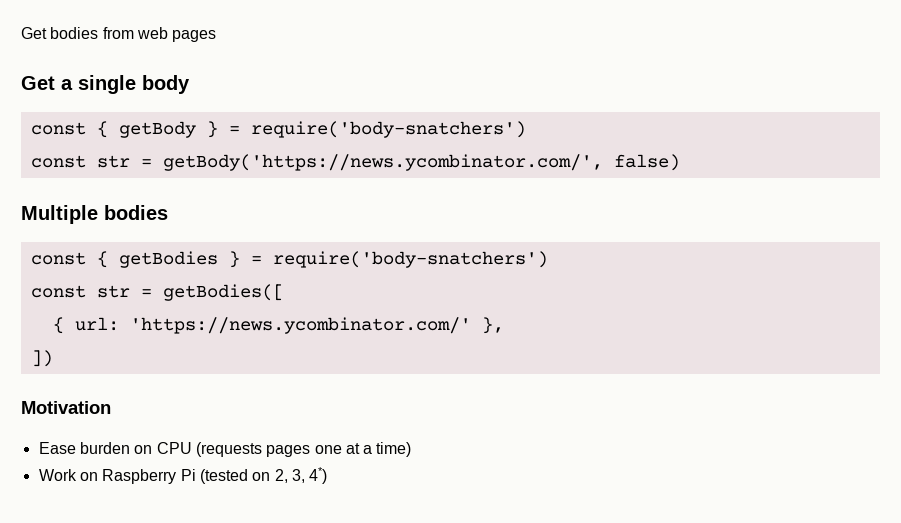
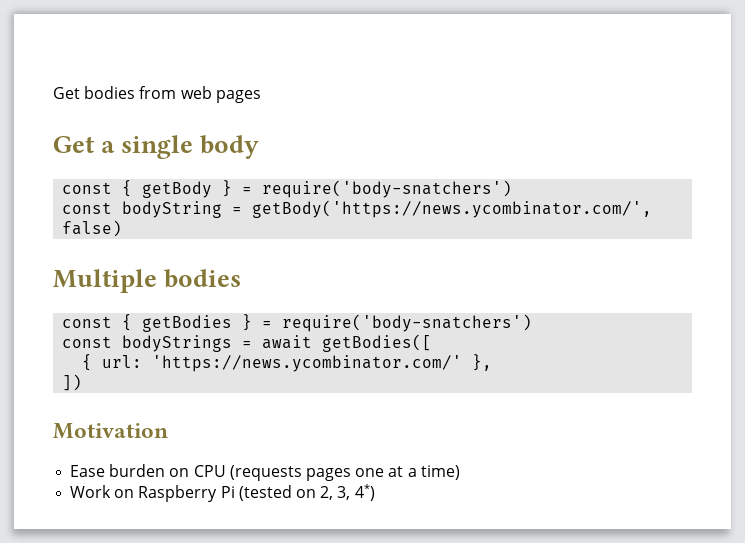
[96,155,130,168] str -> [122,201,223,218] bodyString
[96,285,152,298] str = -> [122,335,313,352] bodyStrings = await

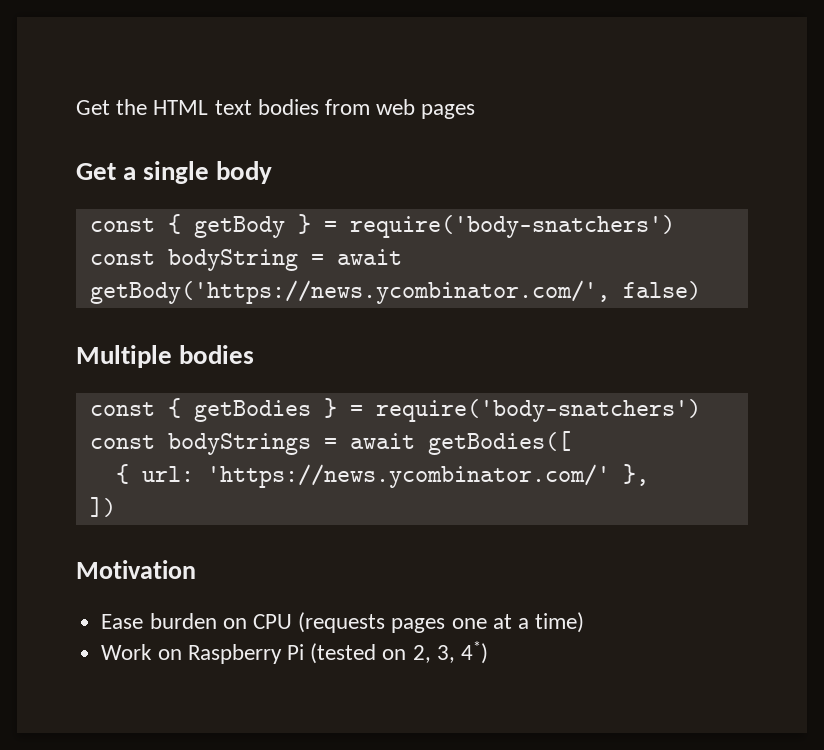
[53,87,80,99] Get -> [76,99,252,115] Get the HTML text
(243, 210) none -> [336,249,402,265] await

